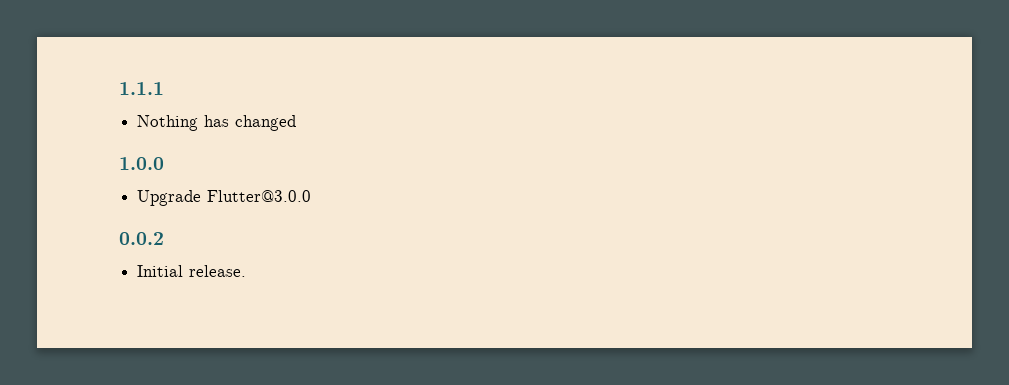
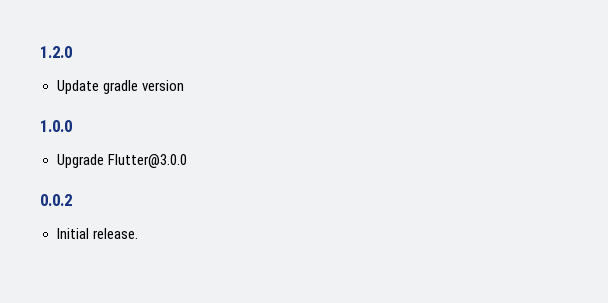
[119,82,164,95] [137,115,297,131] 1.1.1 // Nothing has changed -> [40,46,72,58] [56,80,184,94] 1.2.0 // Update gradle version

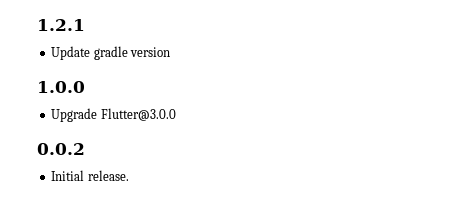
[40,46,72,58] 1.2.0 -> [37,19,85,31] 1.2.1

